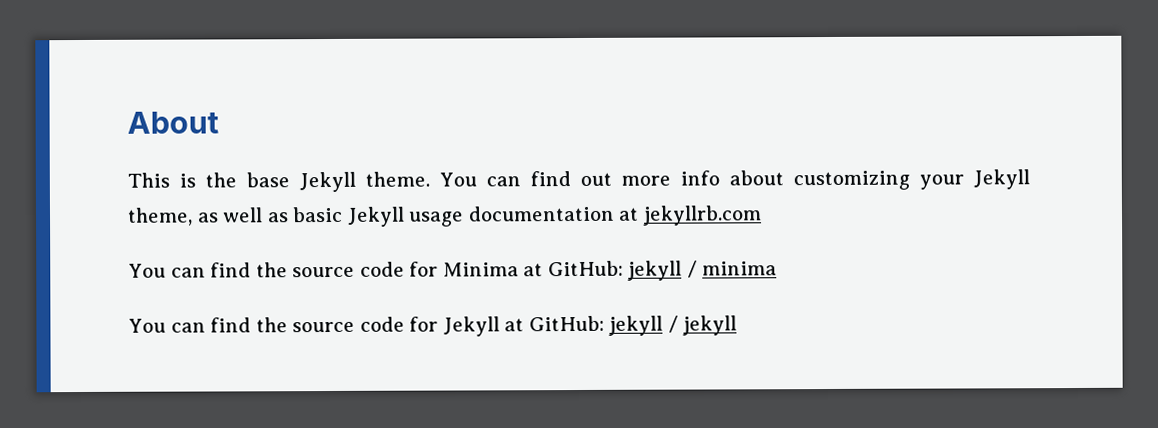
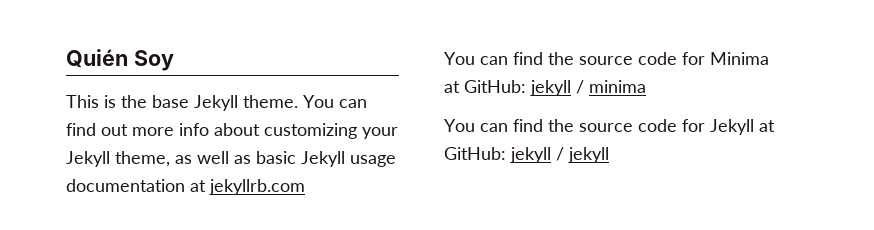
[127,111,219,134] About -> [66,49,174,71] Quién Soy

